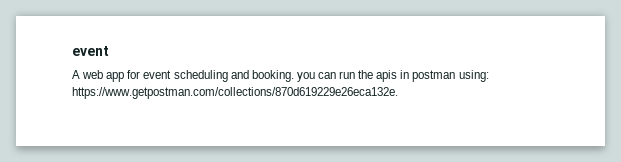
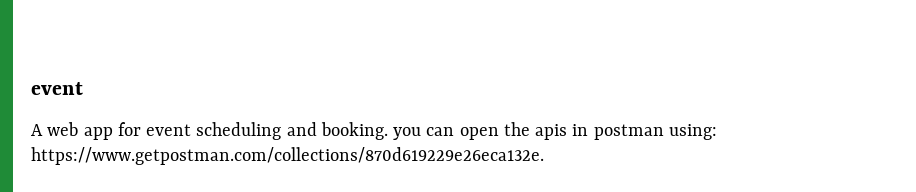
[339,71,356,79] run -> [459,127,499,140] open

